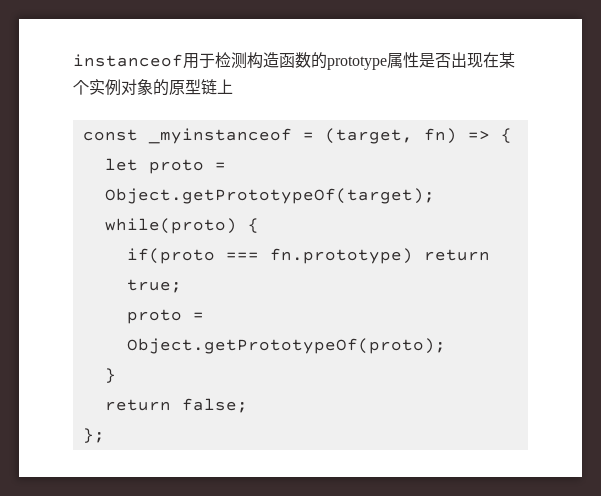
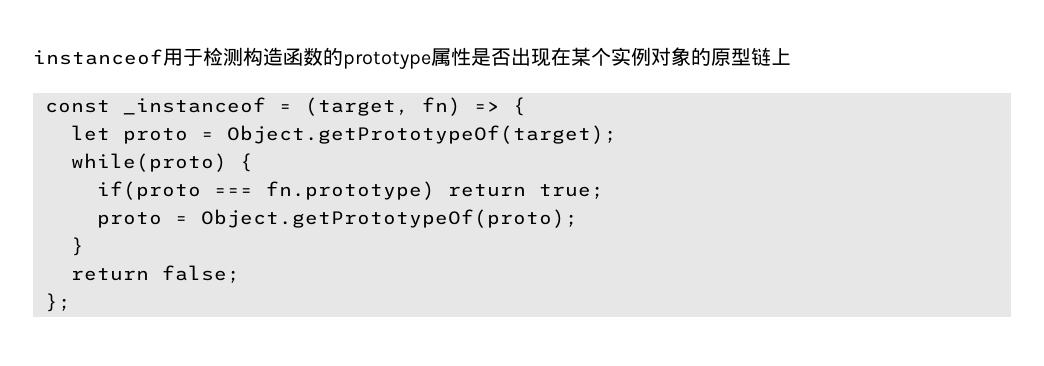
[147,128,292,144] _myinstanceof -> [123,97,266,115] _instanceof

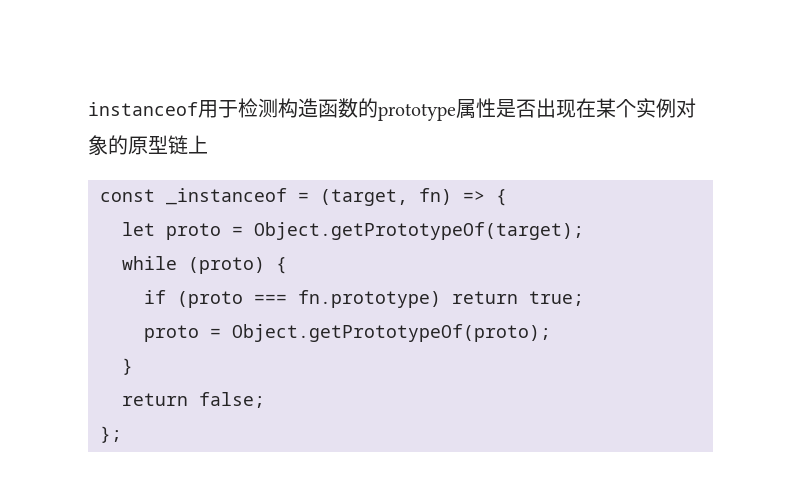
[71,153,253,172] [97,181,201,200] while(proto) { // if(proto -> [122,256,287,274] [144,290,243,308] while (proto) { // if (proto

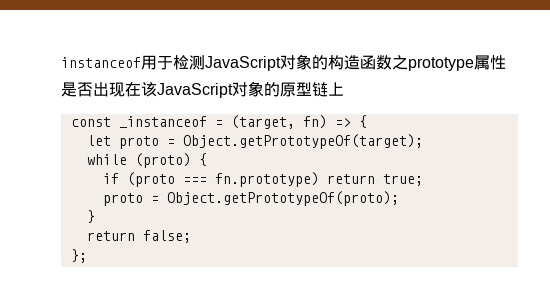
(278, 108) none -> [205,54,328,71] JavaScript对象的
[358,98,378,118] 的 -> [392,55,408,70] 之
[596,98,676,118] 某个实例 -> [141,82,233,98] 该JavaScript

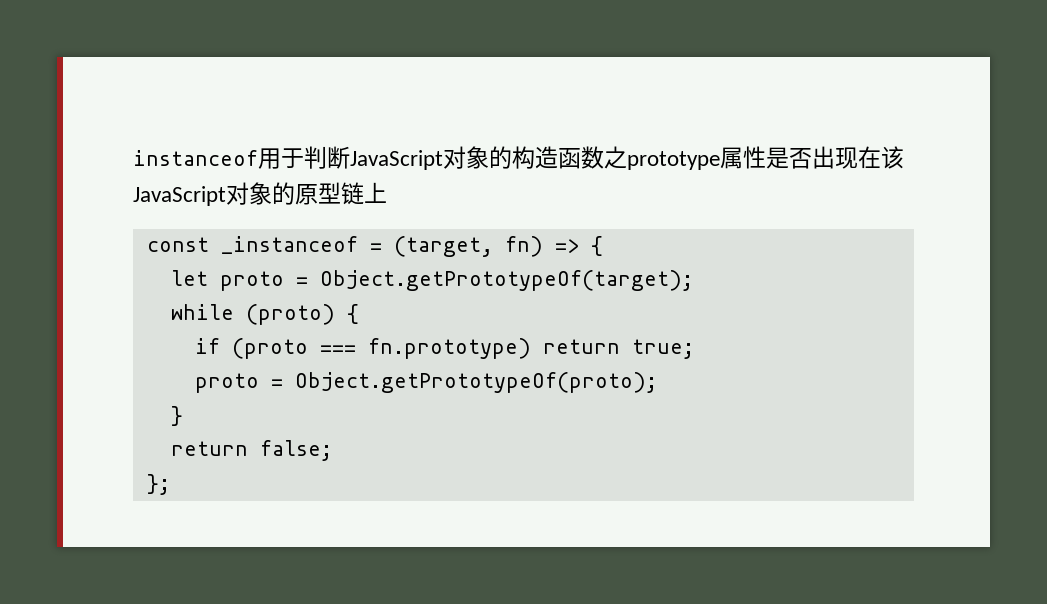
[173,55,205,70] 检测 -> [304,146,350,169] 判断

